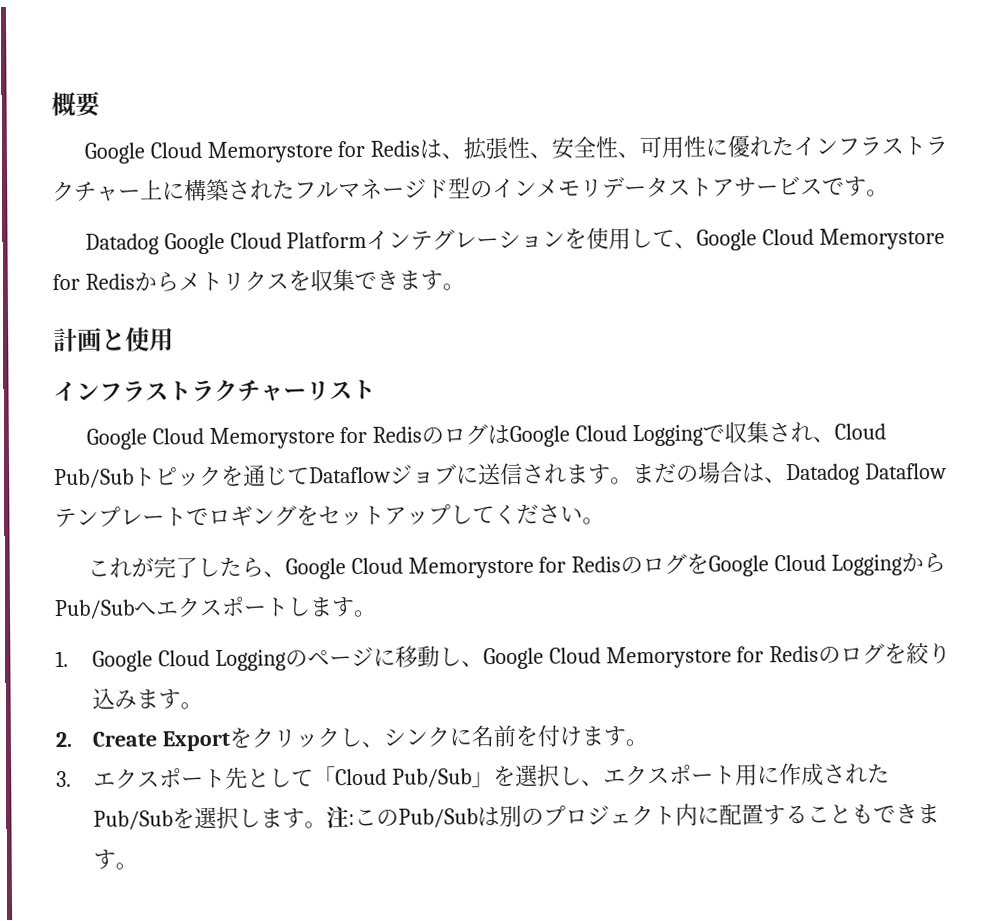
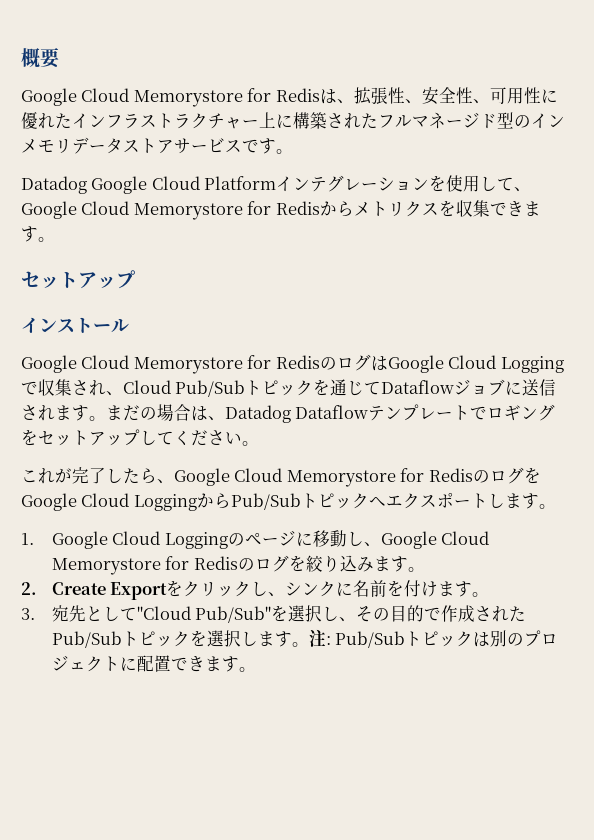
[53,326,174,353] [53,379,376,403] 計画と使用 // インフラストラクチャーリスト -> [21,270,135,289] [21,317,129,333] セットアップ // インストール
(135, 609) none -> [300,493,369,509] トピック
[92,764,780,789] エクスポート先として「Cloud Pub/Sub」を選択し、エクスポート用に -> [51,605,442,623] 宛先として"Cloud Pub/Sub"を選択し、その目的で
(173, 820) none -> [121,631,190,647] トピック
[353,808,478,828] このPub/Sub -> [335,631,474,648] Pub/Subトピック
[674,803,874,826] 内に配置することも -> [119,655,171,672] に配置

